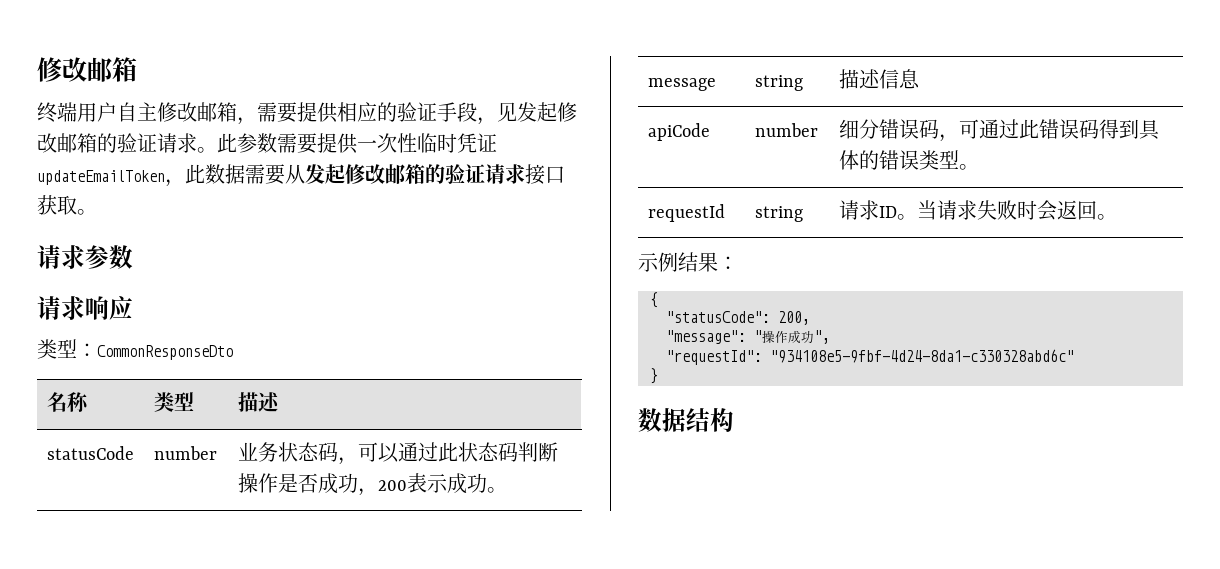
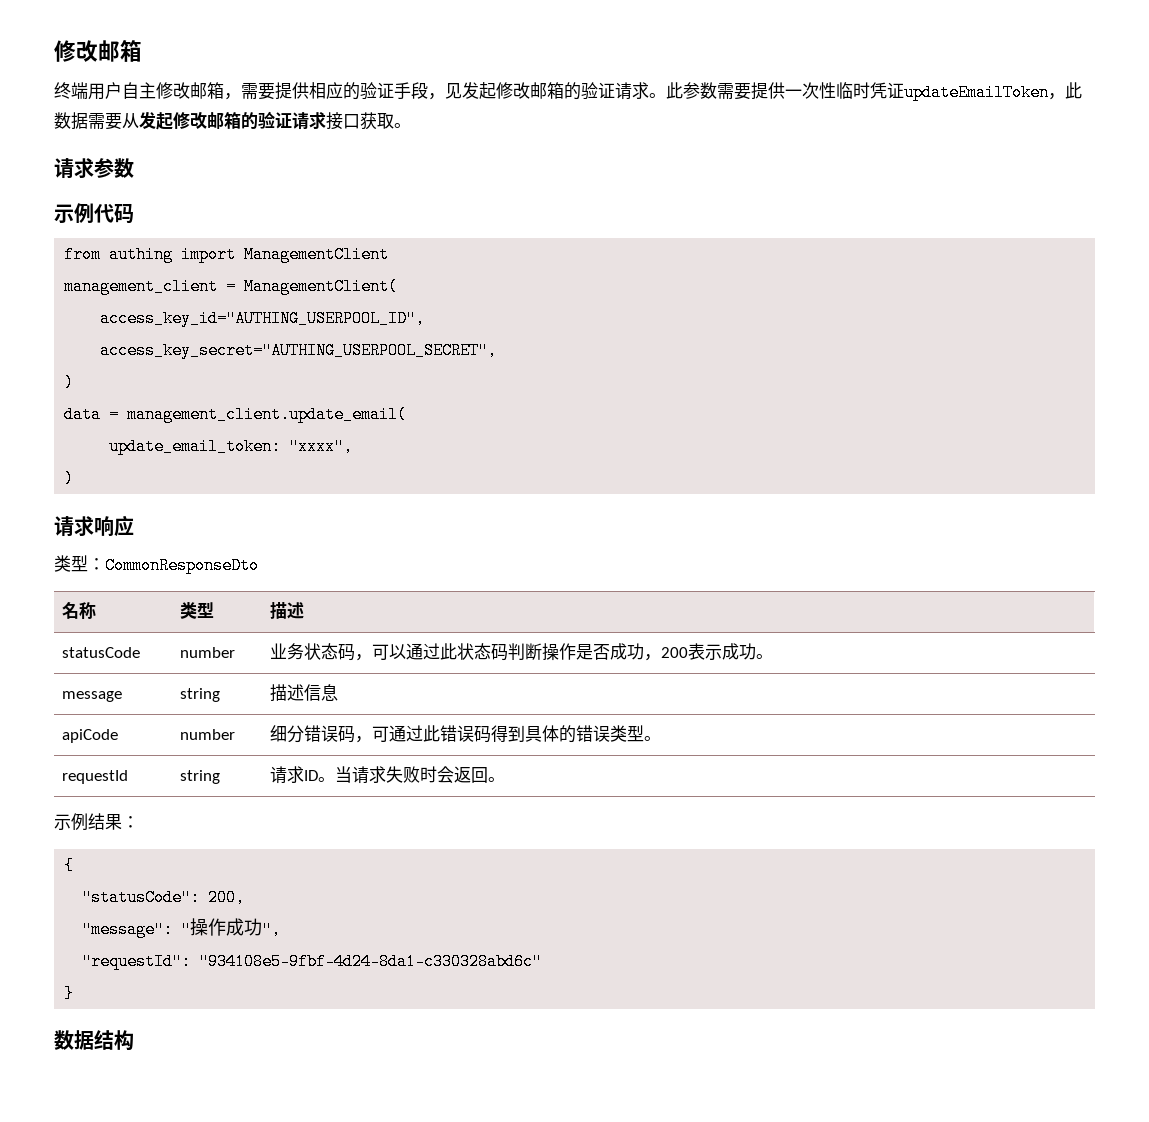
(133, 257) none -> [54,203,134,224] [64,246,390,263] [64,278,399,295] [100,310,426,327] [100,342,498,359] [64,374,75,391] [64,406,408,423] [109,438,354,455] [64,470,75,487] // 示例代码 // from authing import ManagementClient // management_client = ManagementClient( // access_key_id="AUTHING_USERPOOL_ID", // access_key_secret="AUTHING_USERPOOL_SECRET", // ) // data = management_client.update_email( // update_email_token: "xxxx", // )

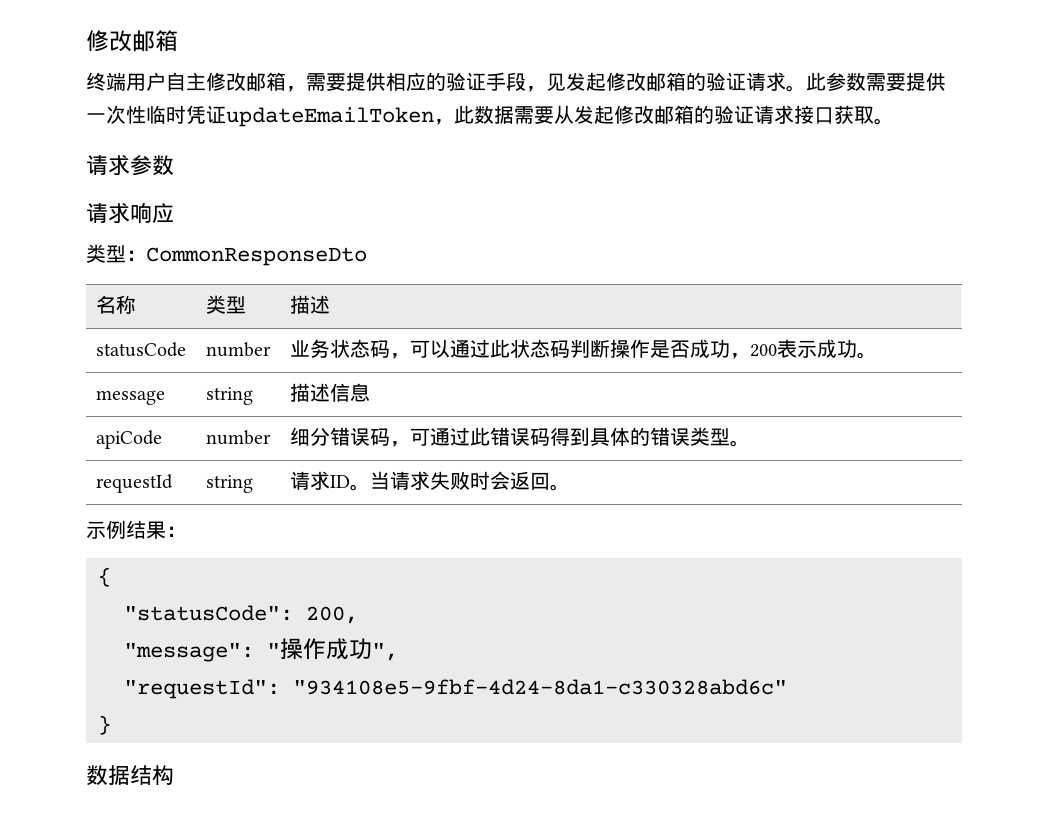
[54,203,134,224] [64,246,390,263] [64,278,399,295] [100,310,426,327] [100,342,498,359] [64,374,75,391] [64,406,408,423] [109,438,354,455] [64,470,75,487] // 示例代码 // from authing import ManagementClient // management_client = ManagementClient( // access_key_id="AUTHING_USERPOOL_ID", // access_key_secret="AUTHING_USERPOOL_SECRET", // ) // data = management_client.update_email( // update_email_token: "xxxx", // ) -> (174, 165) none

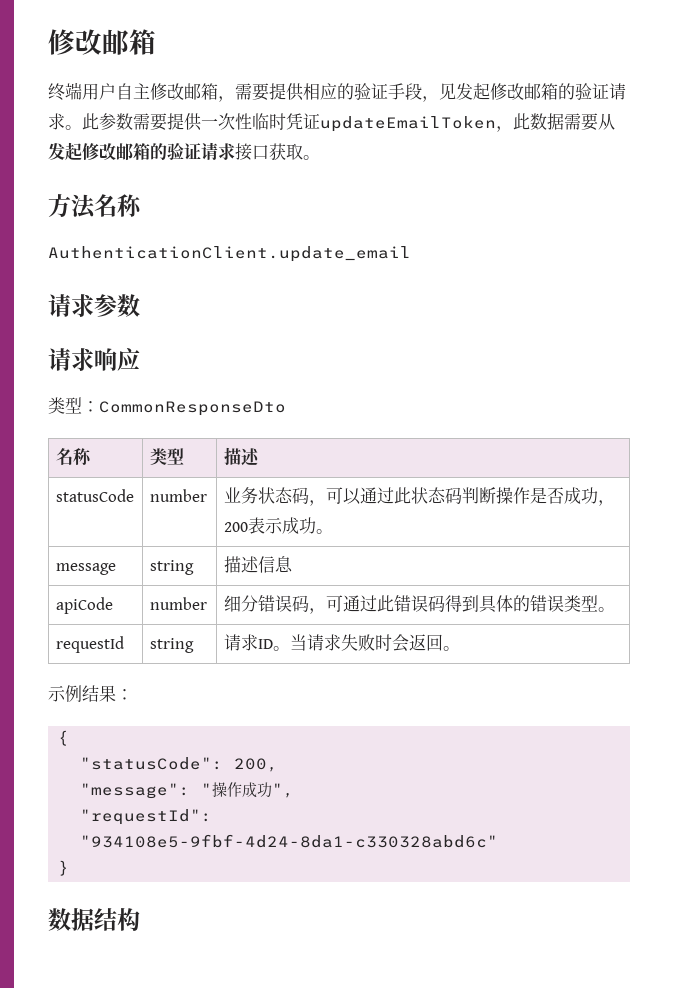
(894, 121) none -> [48,194,142,219] [48,246,411,262] // 方法名称 // AuthenticationClient.update_email

